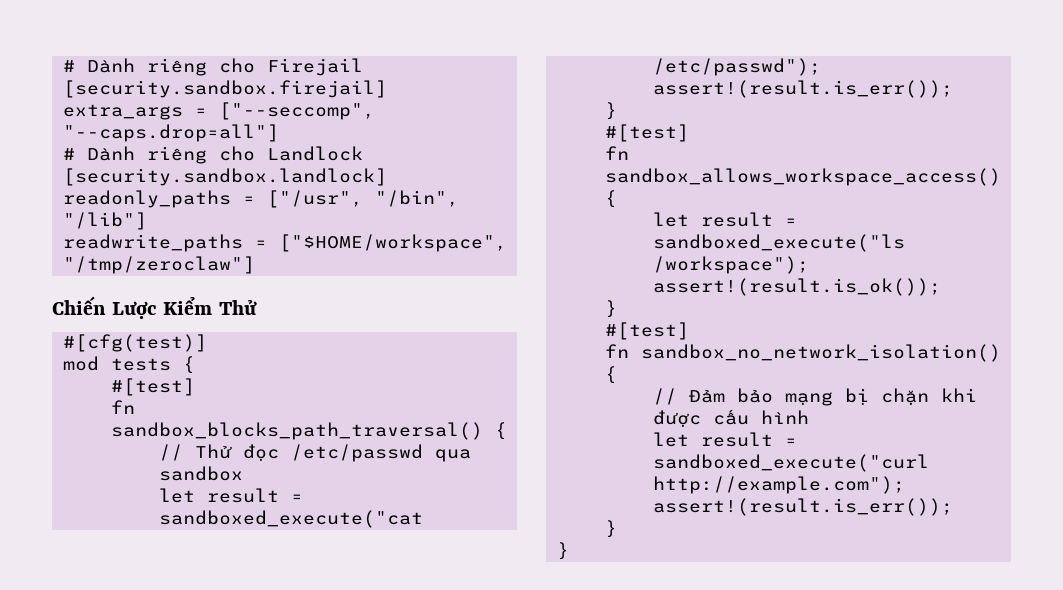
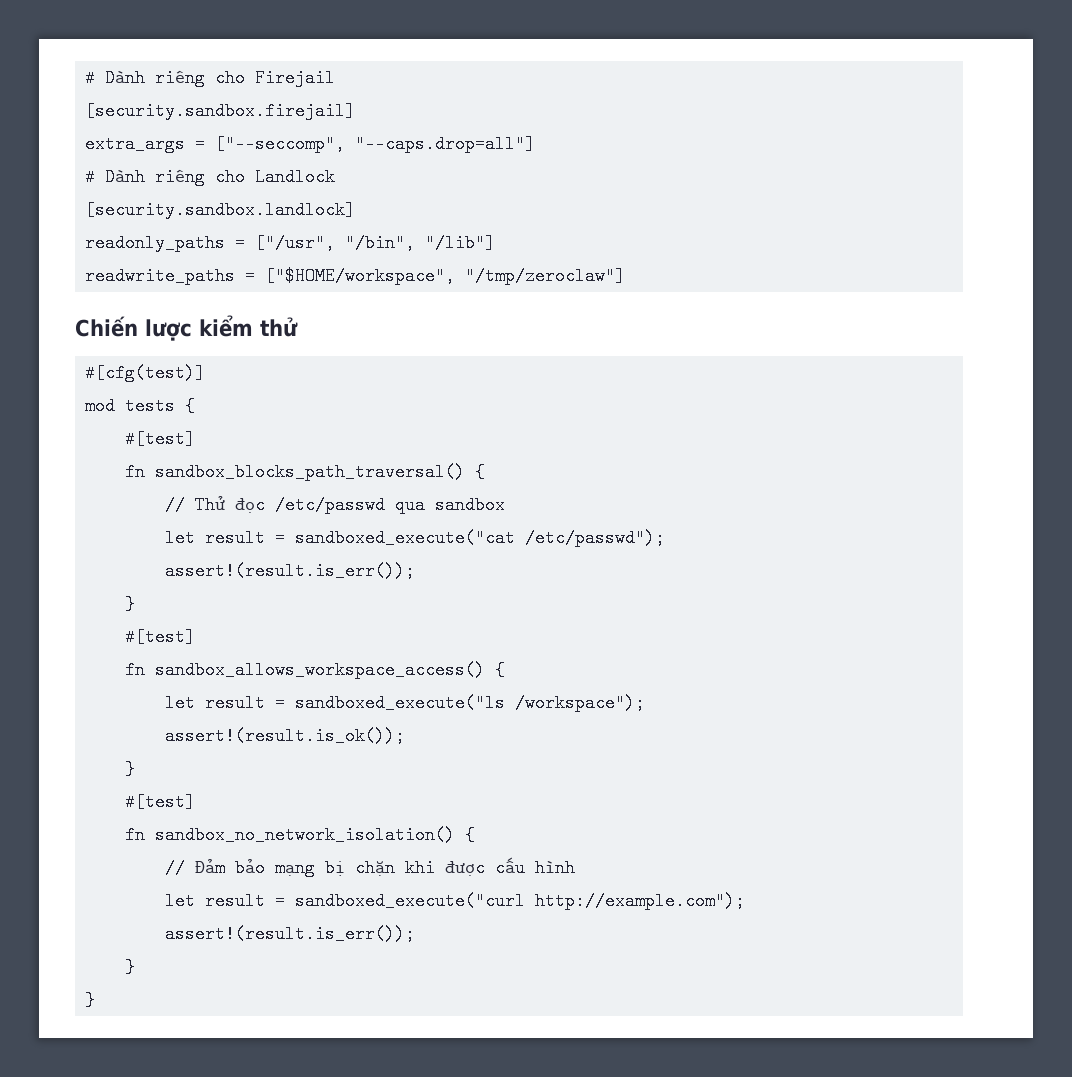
[112,296,257,319] Lược Kiểm Thử -> [145,315,298,341] lược kiểm thử

